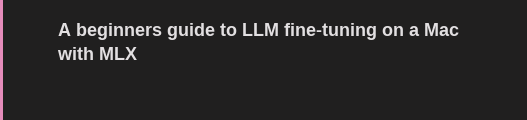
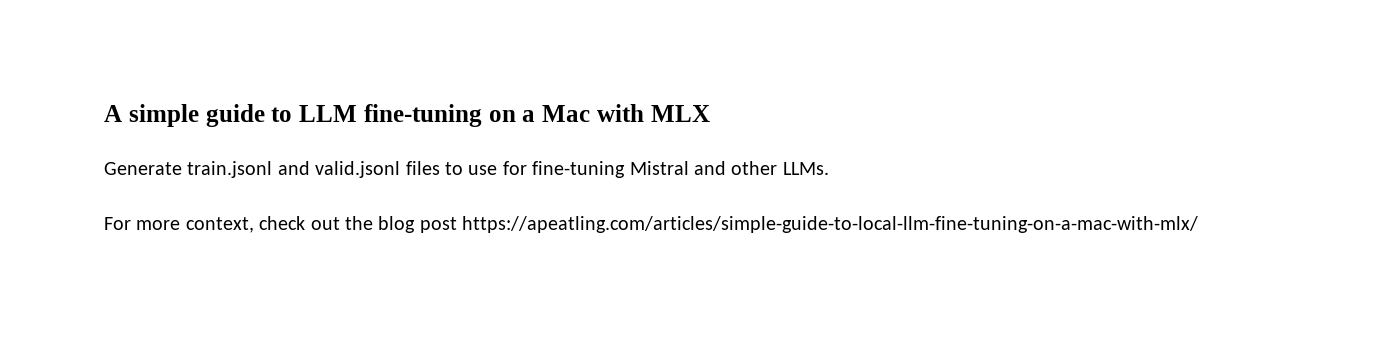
[76,23,162,40] beginners -> [128,104,199,127] simple
(137, 53) none -> [104,161,829,178] [104,216,1199,233] // Generate train.jsonl and valid.jsonl files to use for fine-tuning Mistral and other LLMs. // For more context, check out the blog post https://apeatling.com/articles/simple-guide-to-local-llm-fine-tuning-on-a-mac-with-mlx/

